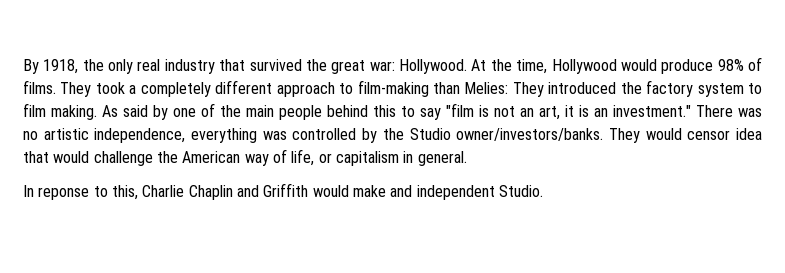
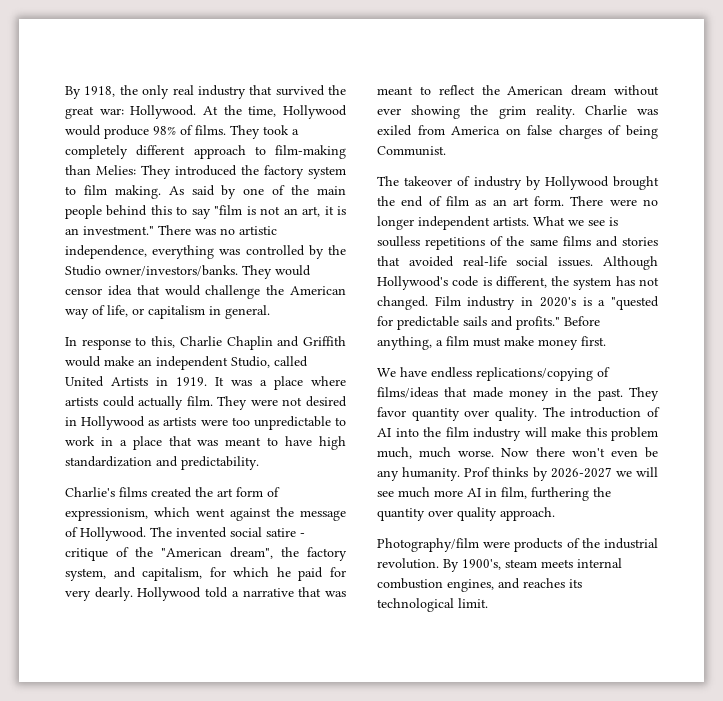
[38,187,90,200] reponse -> [81,339,131,350] response
[390,185,543,200] and independent Studio. -> [138,356,308,370] [65,376,346,390] [65,396,348,410] [65,416,346,430] [65,436,346,450] [65,456,259,470] [65,487,280,498] [65,507,346,521] [65,527,305,541] [65,547,347,561] [65,567,346,581] [65,587,347,601] [377,85,659,96] [377,105,658,119] [377,125,658,139] [377,146,446,156] [377,176,659,190] [377,196,658,207] [377,216,618,230] [377,236,658,250] [377,256,658,270] [377,276,659,290] [377,296,659,310] [377,316,600,330] [377,336,606,350] [377,367,610,381] [377,387,659,401] [377,407,660,421] [377,427,658,441] [377,447,658,459] [377,467,658,481] [377,487,611,501] [377,507,555,521] [377,538,658,552] [377,558,622,572] [377,578,582,592] [377,598,488,612] an independent Studio, called United Artists in 1919. It was a place where artists could actually film. They were not desired in Hollywood as artists were too unpredictable to work in a place that was meant to have high standardization and predictability. // Charlie's films created the art form of expressionism, which went against the message of Hollywood. The invented social satire - critique of the "American dream", the factory system, and capitalism, for which he paid for very dearly. Hollywood told a narrative that was meant to reflect the American dream without ever showing the grim reality. Charlie was exiled from America on false charges of being Communist. // The takeover of industry by Hollywood brought the end of film as an art form. There were no longer independent artists. What we see is soulless repetitions of the same films and stories that avoided real-life social issues. Although Hollywood's code is different, the system has not changed. Film industry in 2020's is a "quested for predictable sails and profits." Before anything, a film must make money first. // We have endless replications/copying of films/ideas that made money in the past. They favor quantity over quality. The introduction of AI into the film industry will make this problem much, much worse. Now there won't even be any humanity. Prof thinks by 2026-2027 we will see much more AI in film, furthering the quantity over quality approach. // Photography/film were products of the industrial revolution. By 1900's, steam meets internal combustion engines, and reaches its technological limit.

